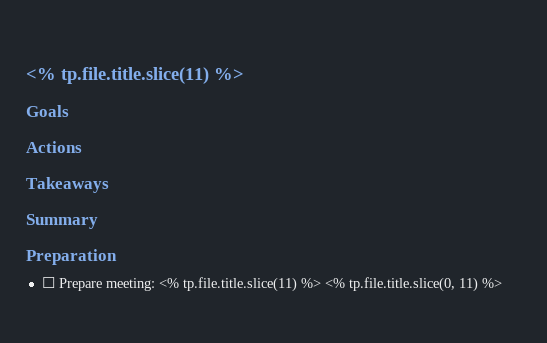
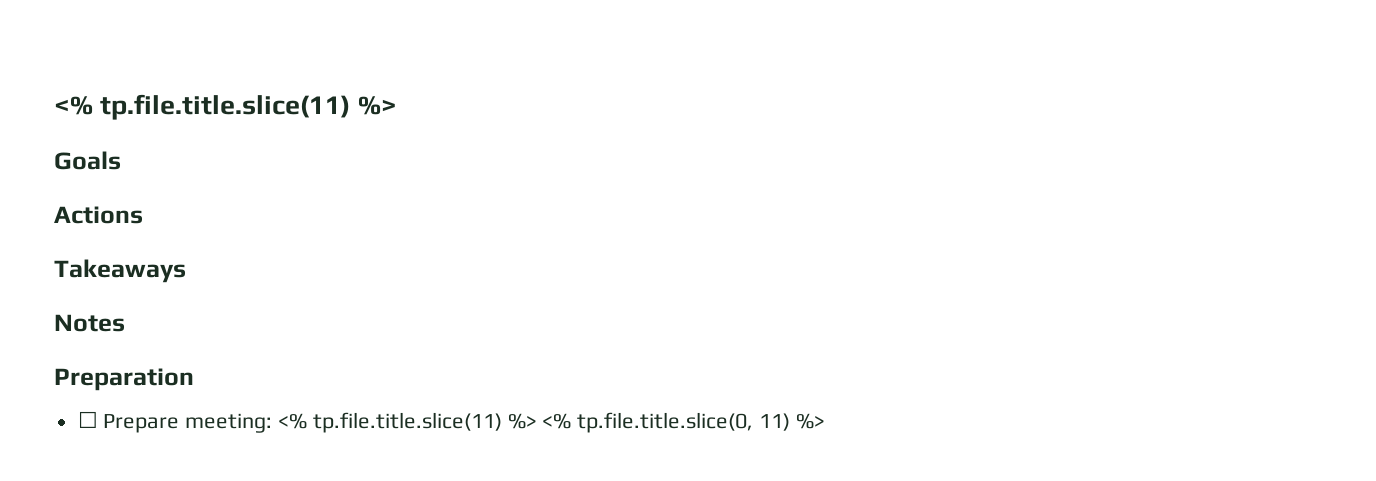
[26,214,98,229] Summary -> [54,314,125,332] Notes

